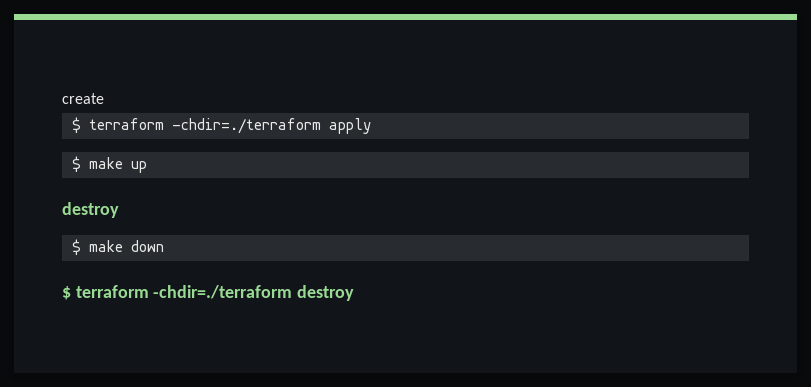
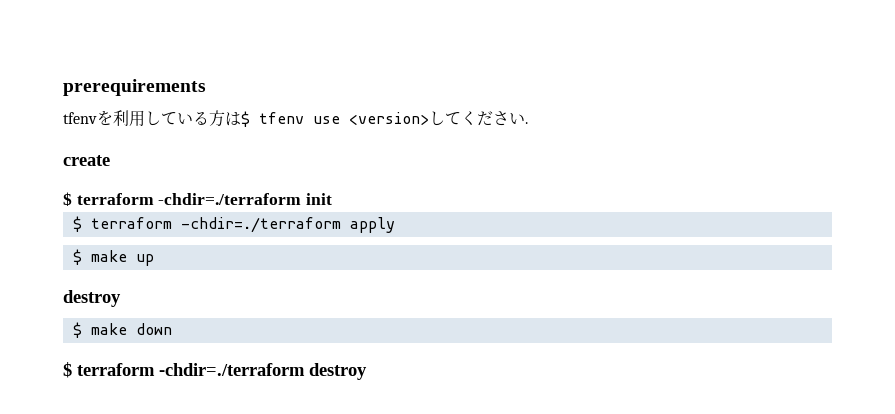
[62,93,104,104] create -> [63,79,206,96] [63,110,528,127] [63,155,110,166] [63,192,333,206] prerequirements // tfenvを利用している方は$ tfenv use <version>してください. // create // $ terraform -chdir=./terraform init

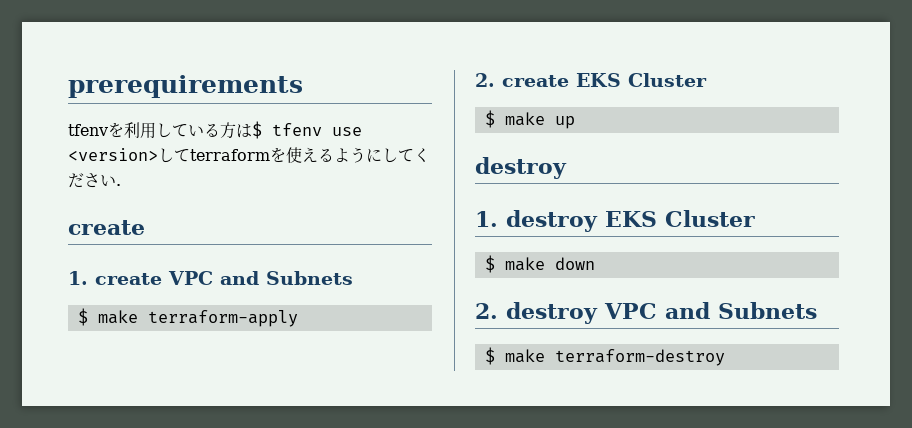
(461, 118) none -> [190,147,414,163] terraformを使えるようにして
[63,192,333,206] [72,216,395,233] $ terraform -chdir=./terraform init // $ terraform -chdir=./terraform apply -> [68,271,353,285] [77,308,298,327] [475,73,707,87] 1. create VPC and Subnets // $ make terraform-apply // 2. create EKS Cluster
(121, 298) none -> [475,210,755,232] // 1. destroy EKS Cluster
[63,362,367,380] $ terraform -chdir=./terraform destroy -> [475,302,817,324] [484,347,725,366] 2. destroy VPC and Subnets // $ make terraform-destroy

